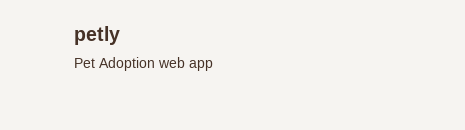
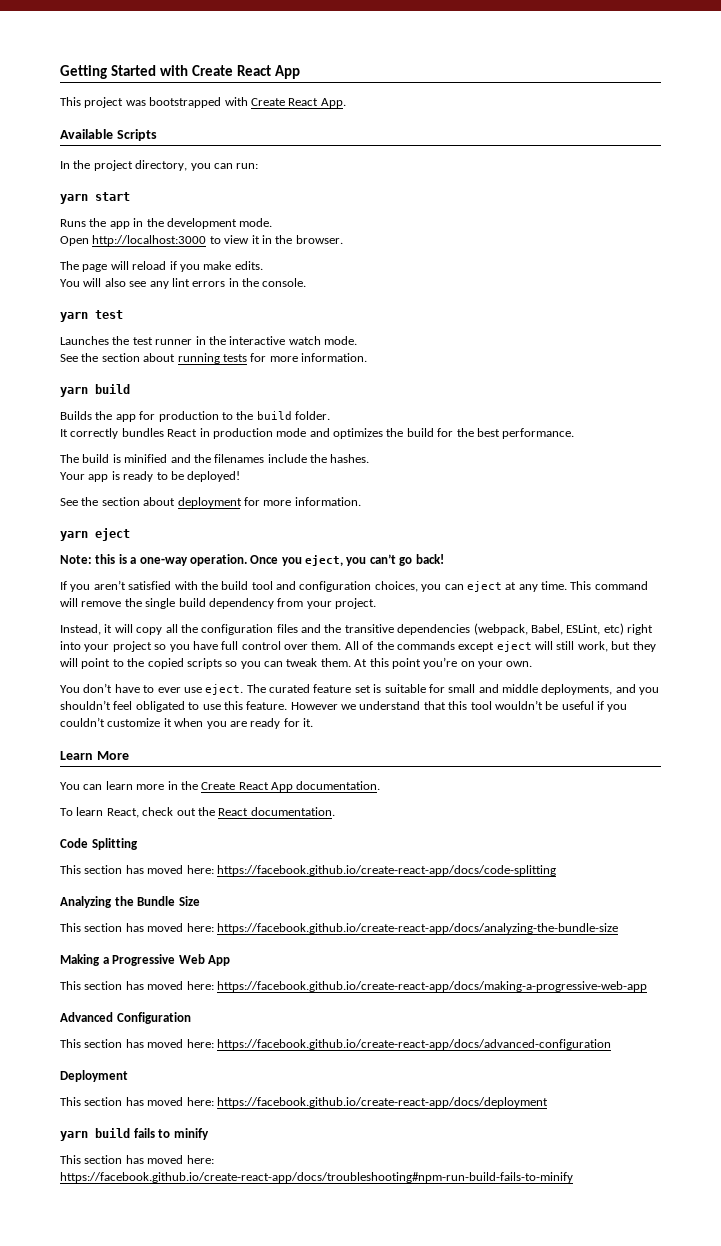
[74,26,120,45] [74,57,213,71] petly // Pet Adoption web app -> [60,65,300,79] [60,97,346,108] [60,129,157,141] [60,160,259,171] [60,192,130,204] [60,218,273,229] [60,235,343,246] [60,261,263,272] [60,278,307,289] [60,310,123,322] [60,336,357,345] [60,353,367,364] [60,384,130,397] [60,411,330,422] [60,428,575,439] [60,454,370,463] [60,471,241,482] [60,497,361,508] [60,528,130,541] [60,554,444,566] [60,580,648,592] [60,598,376,609] [60,623,653,635] [60,641,656,652] [60,657,533,669] [60,683,660,695] [60,700,628,712] [60,717,313,729] [60,751,129,760] [60,781,381,792] [60,807,335,818] [60,838,138,850] [60,865,556,876] [60,896,200,908] [60,923,618,934] [60,954,231,966] [60,981,647,992] [60,1012,191,1024] [60,1039,611,1050] [60,1070,128,1082] [60,1097,548,1108] [60,1128,209,1141] [60,1155,214,1164] [60,1172,573,1183] Getting Started with Create React App // This project was bootstrapped with Create React App. // Available Scripts // In the project directory, you can run: // yarn start // Runs the app in the development mode. // Open http://localhost:3000 to view it in the browser. // The page will reload if you make edits. // You will also see any lint errors in the console. // yarn test // Launches the test runner in the interactive watch mode. // See the section about running tests for more information. // yarn build // Builds the app for production to the build folder. // It correctly bundles React in production mode and optimizes the build for the best performance. // The build is minified and the filenames include the hashes. // Your app is ready to be deployed! // See the section about deployment for more information. // yarn eject // Note: this is a one-way operation. Once you eject, you can’t go back! // If you aren’t satisfied with the build tool and configuration choices, you can eject at any time. This command will remove the single build dependency from your project. // Instead, it will copy all the configuration files and the transitive dependencies (webpack, Babel, ESLint, etc) right into your project so you have full control over them. All of the commands except eject will still work, but they will point to the copied scripts so you can tweak them. At this point you’re on your own. // You don’t have to ever use eject. The curated feature set is suitable for small and middle deployments, and you shouldn’t feel obligated to use this feature. However we understand that this tool wouldn’t be useful if you couldn’t customize it when you are ready for it. // Learn More // You can learn more in the Create React App documentation. // To learn React, check out the React documentation. // Code Splitting // This section has moved here: https://facebook.github.io/create-react-app/docs/code-splitting // Analyzing the Bundle Size // This section has moved here: https://facebook.github.io/create-react-app/docs/analyzing-the-bundle-size // Making a Progressive Web App // This section has moved here: https://facebook.github.io/create-react-app/docs/making-a-progressive-web-app // Advanced Configuration // This section has moved here: https://facebook.github.io/create-react-app/docs/advanced-configuration // Deployment // This section has moved here: https://facebook.github.io/create-react-app/docs/deployment // yarn build fails to minify // This section has moved here: https://facebook.github.io/create-react-app/docs/troubleshooting#npm-run-build-fails-to-minify

